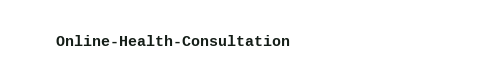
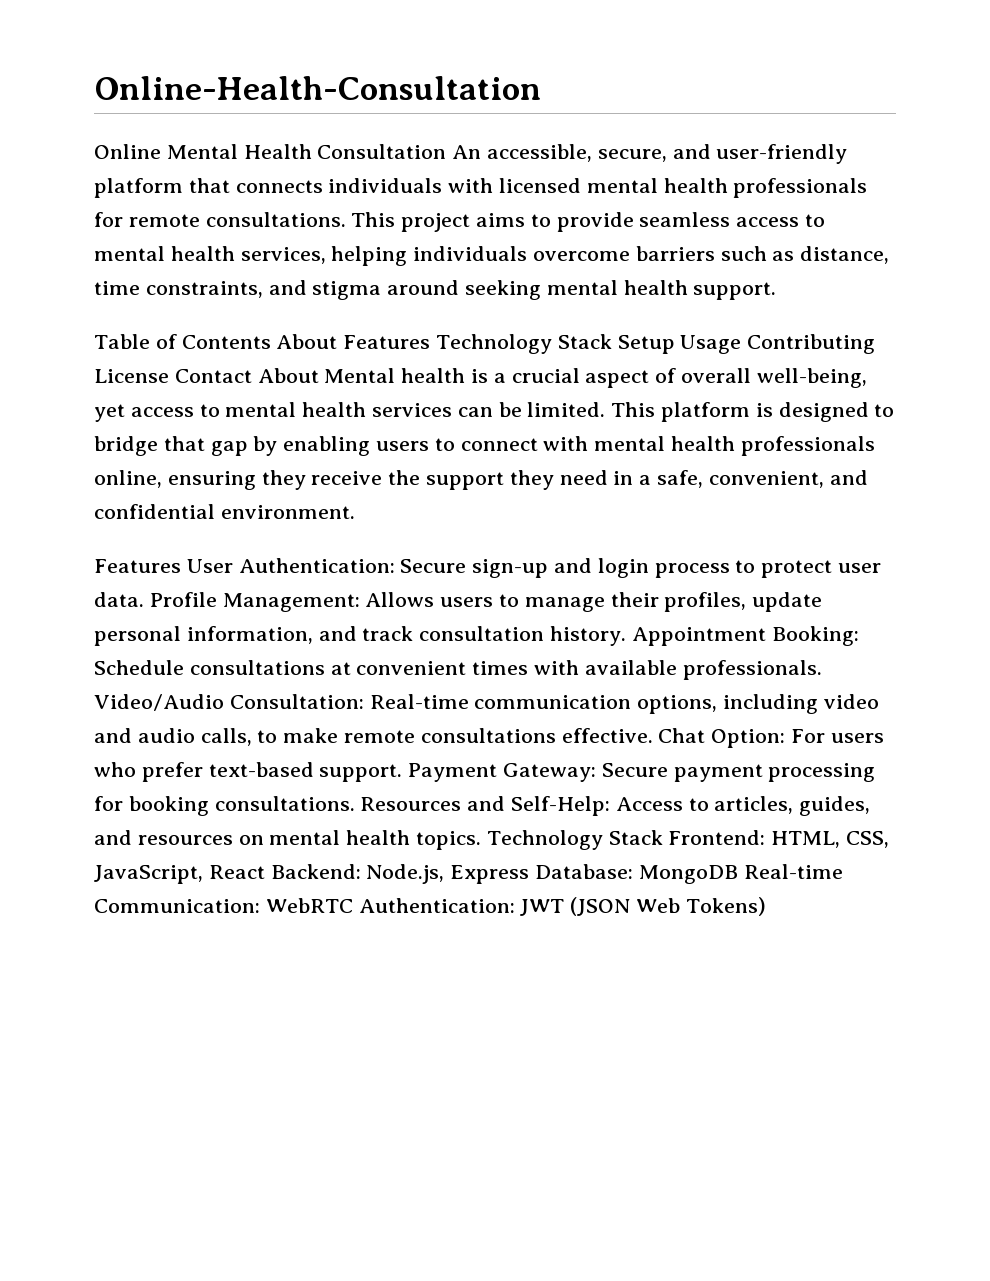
(290, 40) none -> [94,144,848,164] [94,178,868,198] [94,212,826,232] [94,246,890,266] [94,280,777,300] [94,334,876,354] [94,368,867,388] [94,402,895,422] [94,436,875,456] [94,470,868,490] [94,504,355,519] [94,558,882,578] [94,592,823,612] [94,626,859,646] [94,660,822,680] [94,694,879,714] [94,728,884,748] [94,762,876,782] [94,796,871,816] [94,830,890,850] [94,864,843,884] [94,897,766,916] // Online Mental Health Consultation An accessible, secure, and user-friendly platform that connects individuals with licensed mental health professionals for remote consultations. This project aims to provide seamless access to mental health services, helping individuals overcome barriers such as distance, time constraints, and stigma around seeking mental health support. // Table of Contents About Features Technology Stack Setup Usage Contributing License Contact About Mental health is a crucial aspect of overall well-being, yet access to mental health services can be limited. This platform is designed to bridge that gap by enabling users to connect with mental health professionals online, ensuring they receive the support they need in a safe, convenient, and confidential environment. // Features User Authentication: Secure sign-up and login process to protect user data. Profile Management: Allows users to manage their profiles, update personal information, and track consultation history. Appointment Booking: Schedule consultations at convenient times with available professionals. Video/Audio Consultation: Real-time communication options, including video and audio calls, to make remote consultations effective. Chat Option: For users who prefer text-based support. Payment Gateway: Secure payment processing for booking consultations. Resources and Self-Help: Access to articles, guides, and resources on mental health topics. Technology Stack Frontend: HTML, CSS, JavaScript, React Backend: Node.js, Express Database: MongoDB Real-time Communication: WebRTC Authentication: JWT (JSON Web Tokens)

